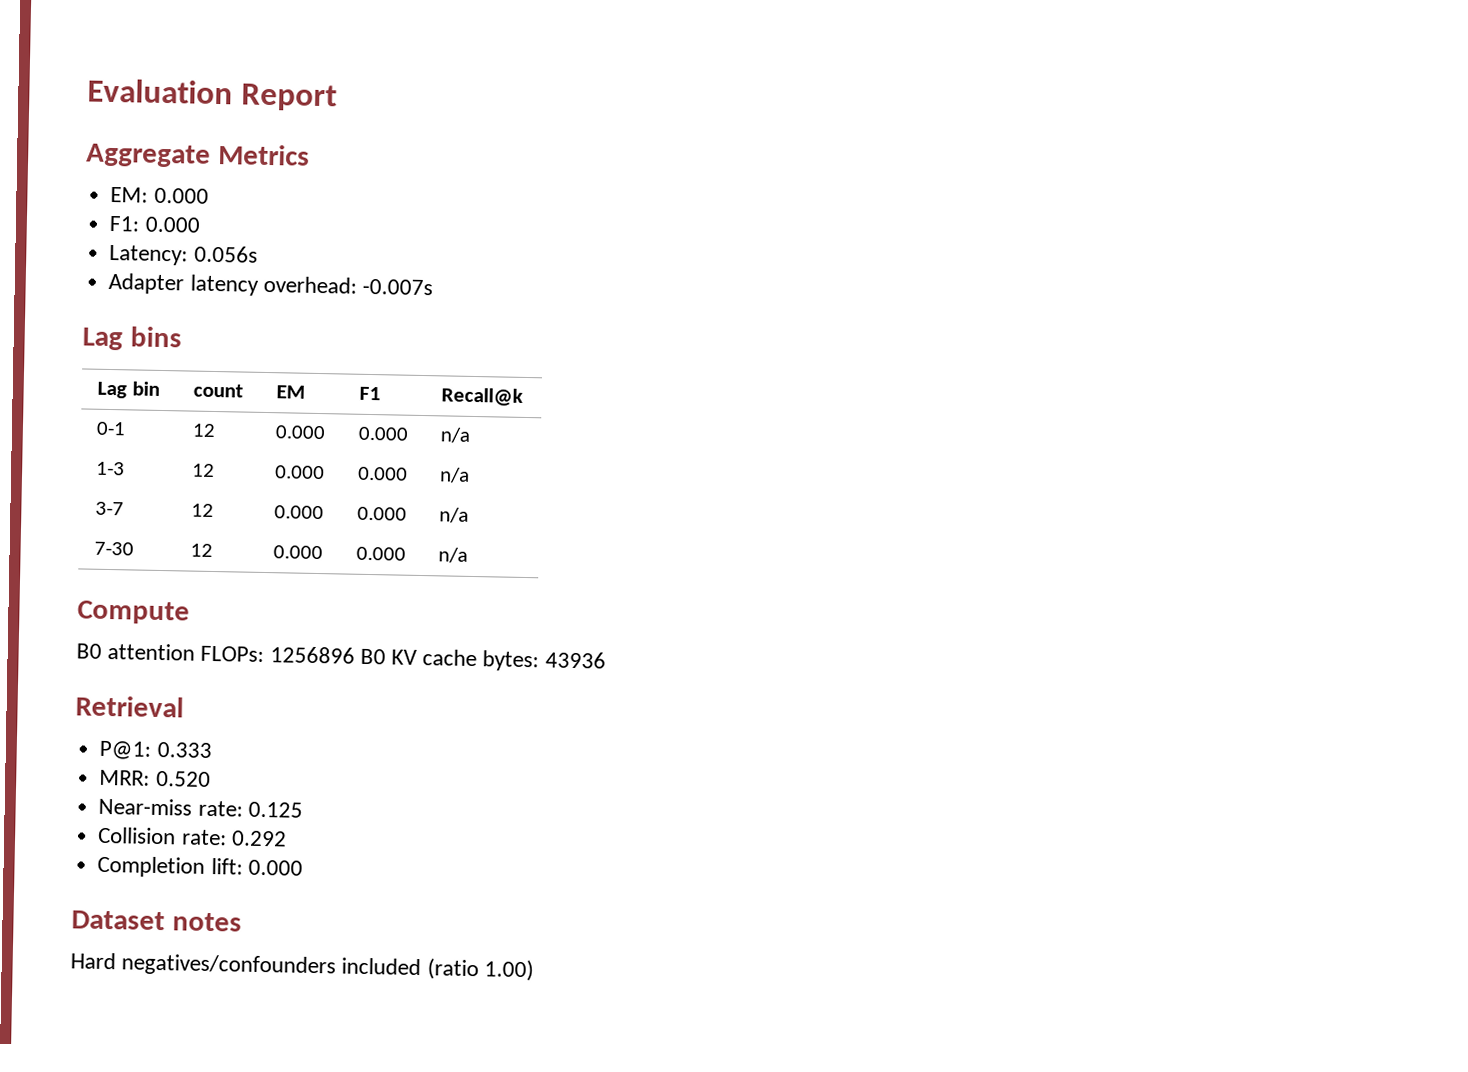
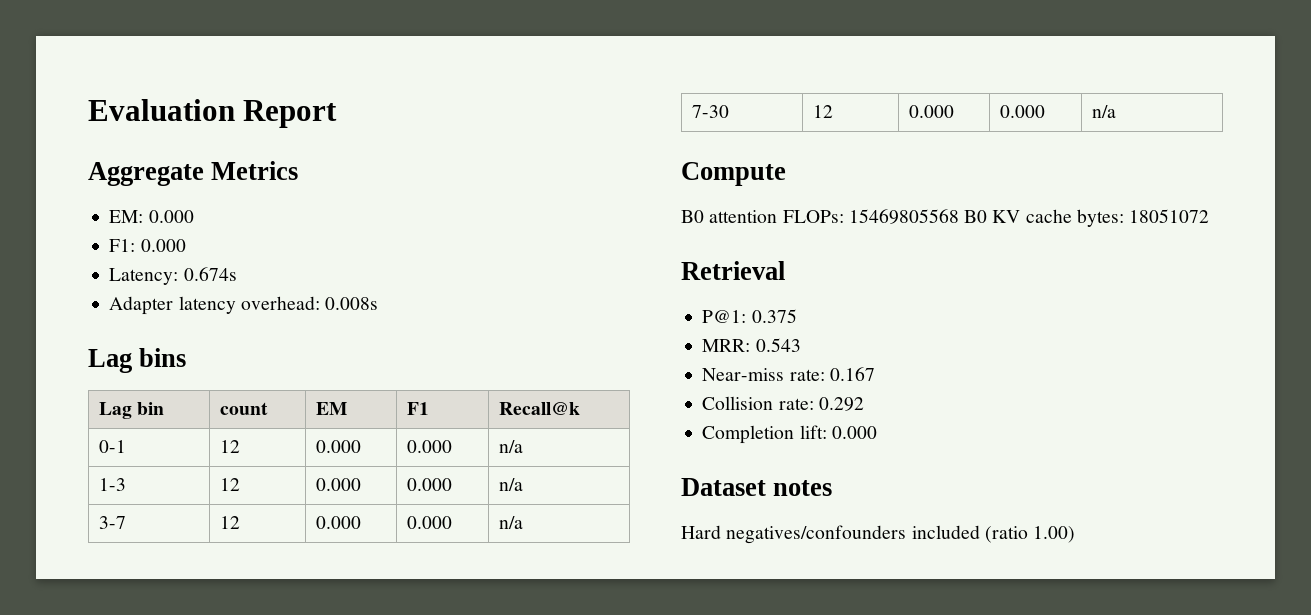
[193,245,258,263] 0.056s -> [183,267,237,281] 0.674s
[361,278,433,296] -0.007s -> [325,297,379,310] 0.008s
[269,646,355,664] 1256896 -> [848,209,959,224] 15469805568
[544,651,606,669] 43936 -> [1129,209,1210,223] 18051072
[156,741,212,759] 0.333 -> [751,309,797,323] 0.375
[155,770,211,787] 0.520 -> [755,338,801,352] 0.543
[247,801,303,818] 0.125 -> [829,367,875,381] 0.167

